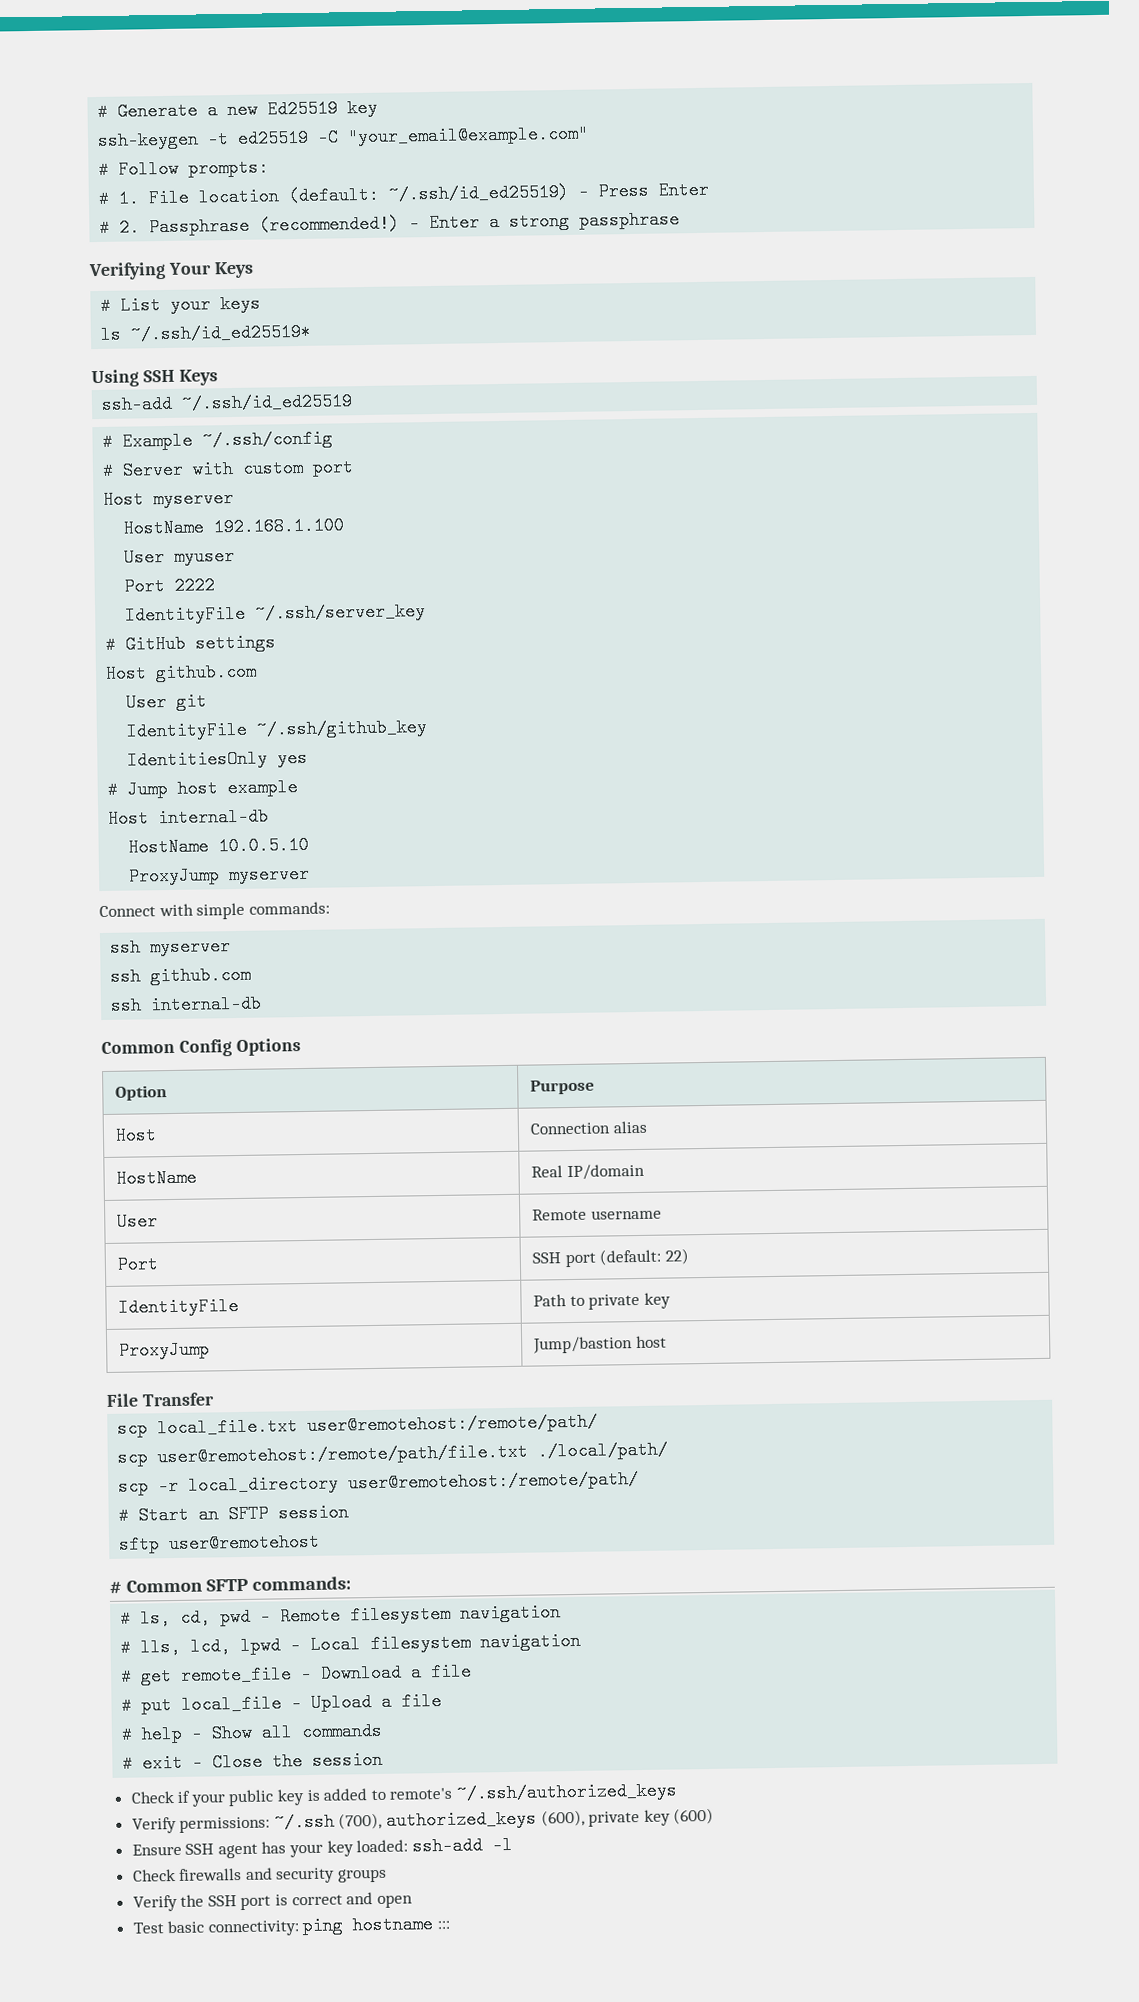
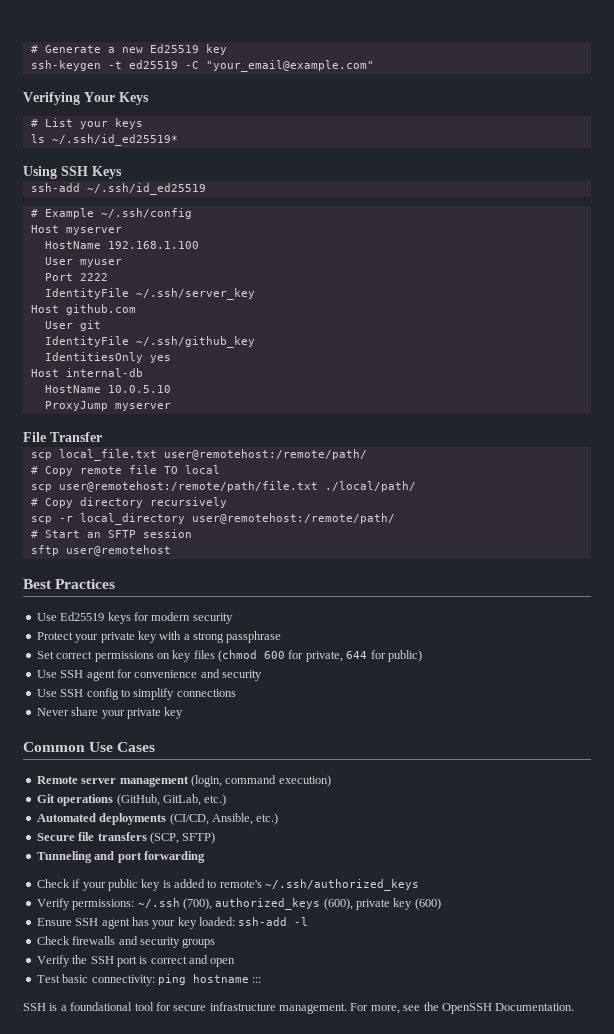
[98,158,270,179] [98,180,710,208] [99,210,681,237] // # Follow prompts: // # 1. File location (default: ~/.ssh/id_ed25519) - Press Enter // # 2. Passphrase (recommended!) - Enter a strong passphrase -> (374, 66) none
[102,458,355,480] // # Server with custom port -> (192, 213) none
[105,633,277,654] // # GitHub settings -> (255, 294) none
[107,778,299,799] // # Jump host example -> (171, 359) none
[99,901,330,920] [110,937,232,957] [110,965,252,986] [110,994,263,1015] [101,1038,301,1057] [115,1085,168,1101] [530,1079,596,1095] [115,1126,158,1145] [530,1120,647,1135] [116,1168,198,1188] [531,1163,645,1181] [117,1212,159,1231] [532,1208,662,1221] [117,1255,160,1274] [532,1248,689,1268] [118,1296,240,1317] [533,1292,671,1310] [119,1340,211,1360] [533,1335,667,1354] // Connect with simple commands: // ssh myserver // ssh github.com // ssh internal-db // Common Config Options // Option | Purpose // Host | Connection alias // HostName | Real IP/domain // User | Remote username // Port | SSH port (default: 22) // IdentityFile | Path to private key // ProxyJump | Jump/bastion host -> (171, 407) none
(599, 1423) none -> [30,465,220,476] // # Copy remote file TO local
(669, 1450) none -> [30,497,227,508] // # Copy directory recursively
[109,1576,351,1594] [120,1603,562,1628] [120,1631,582,1657] [120,1662,473,1686] [121,1691,443,1715] [121,1721,384,1744] [122,1750,384,1773] # Common SFTP commands: // # ls, cd, pwd - Remote filesystem navigation // # lls, lcd, lpwd - Local filesystem navigation // # get remote_file - Download a file // # put local_file - Upload a file // # help - Show all commands // # exit - Close the session -> [23,579,116,589] [36,612,233,624] [36,631,282,643] [36,650,422,662] [36,669,262,681] [36,688,236,700] [36,707,184,719] [23,742,156,752] [36,775,331,787] [36,794,227,806] [36,813,279,825] [36,832,216,844] [36,851,205,863] Best Practices // Use Ed25519 keys for modern security // Protect your private key with a strong passphrase // Set correct permissions on key files (chmod 600 for private, 644 for public) // Use SSH agent for convenience and security // Use SSH config to simplify connections // Never share your private key // Common Use Cases // Remote server management (login, command execution) // Git operations (GitHub, GitLab, etc.) // Automated deployments (CI/CD, Ansible, etc.) // Secure file transfers (SCP, SFTP) // Tunneling and port forwarding
(451, 1925) none -> [23,1002,575,1014] // SSH is a foundational tool for secure infrastructure management. For more, see the OpenSSH Documentation.

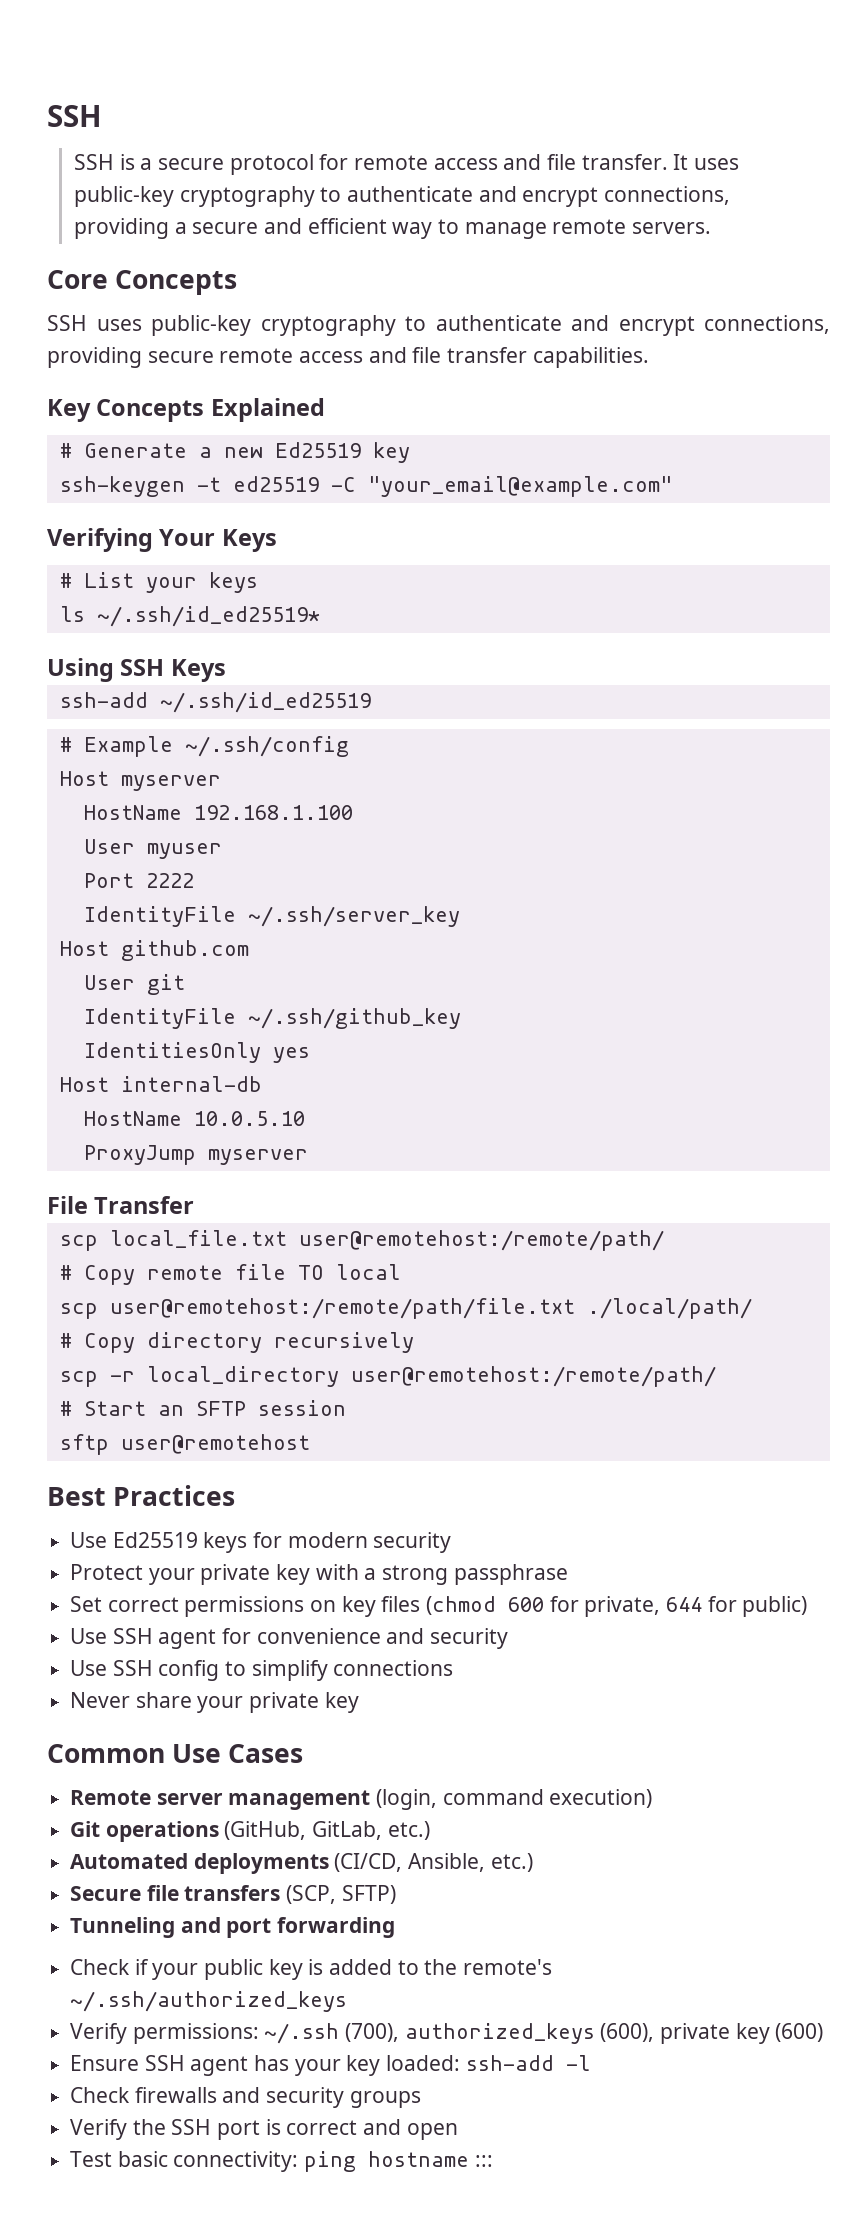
(30, 49) none -> [47,105,102,127] [73,154,739,175] [73,186,730,207] [73,218,711,239] [47,270,238,295] [47,315,830,336] [47,347,649,368] [47,398,325,422] SSH // SSH is a secure protocol for remote access and file transfer. It uses public-key cryptography to authenticate and encrypt connections, providing a secure and efficient way to manage remote servers. // Core Concepts // SSH uses public-key cryptography to authenticate and encrypt connections, providing secure remote access and file transfer capabilities. // Key Concepts Explained //
(217, 884) none -> [424,1959,458,1975] the
[23,1002,575,1014] // SSH is a foundational tool for secure infrastructure management. For more, see the OpenSSH Documentation. -> (493, 2161) none

